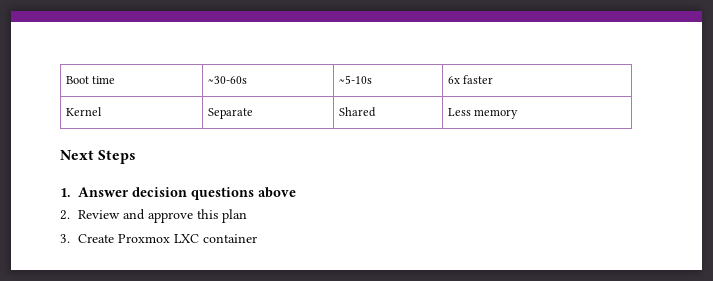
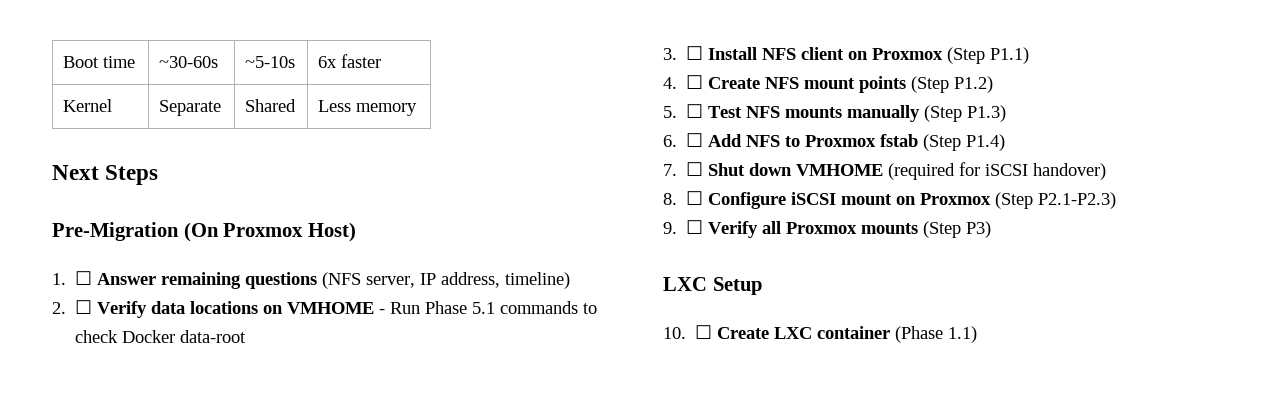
[60,187,296,200] [60,209,247,223] [60,234,257,243] 1. Answer decision questions above // 2. Review and approve this plan // 3. Create Proxmox LXC container -> [52,222,356,242] [52,271,571,289] [52,300,598,318] [75,330,247,343] [663,46,1030,64] [663,75,994,93] [663,104,1007,122] [663,133,1006,151] [663,162,1107,180] [663,191,1117,209] [663,220,992,238] [663,277,762,295] [663,325,978,343] Pre-Migration (On Proxmox Host) // 1. ☐ Answer remaining questions (NFS server, IP address, timeline) // 2. ☐ Verify data locations on VMHOME - Run Phase 5.1 commands to check Docker data-root // 3. ☐ Install NFS client on Proxmox (Step P1.1) // 4. ☐ Create NFS mount points (Step P1.2) // 5. ☐ Test NFS mounts manually (Step P1.3) // 6. ☐ Add NFS to Proxmox fstab (Step P1.4) // 7. ☐ Shut down VMHOME (required for iSCSI handover) // 8. ☐ Configure iSCSI mount on Proxmox (Step P2.1-P2.3) // 9. ☐ Verify all Proxmox mounts (Step P3) // LXC Setup // 10. ☐ Create LXC container (Phase 1.1)

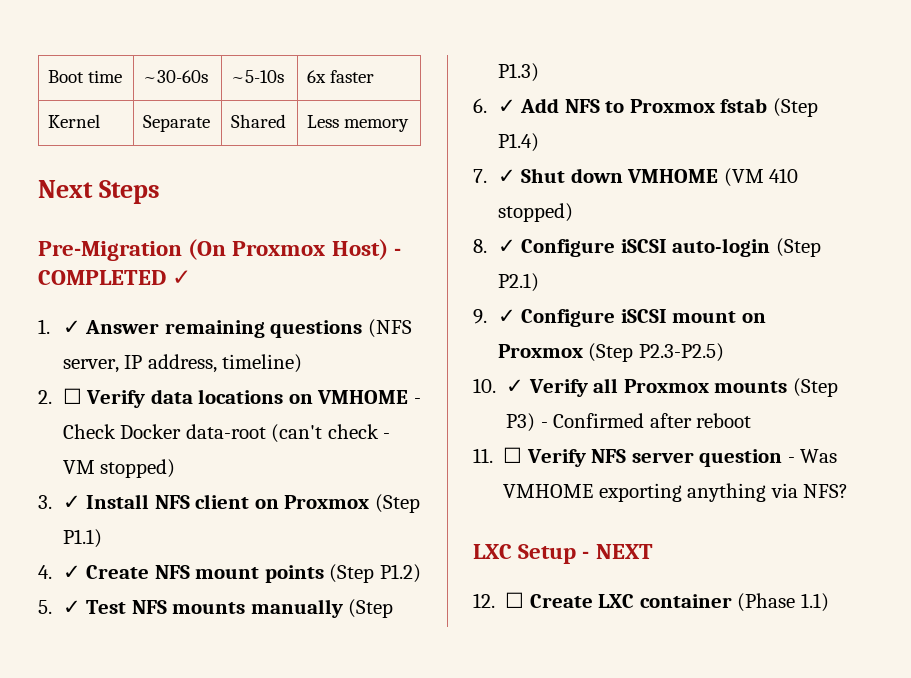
(356, 232) none -> [393,248,401,256] [38,270,192,285] - COMPLETED ✓
[75,271,93,285] ☐ -> [62,320,81,334] ✓
[390,301,598,314] [75,330,247,343] Run Phase 5.1 commands to check Docker data-root -> [62,424,391,443] [62,459,176,478] Check Docker data-root (can't check - VM stopped)
[686,46,704,60] ☐ -> [62,495,81,509] ✓
[686,75,704,89] ☐ -> [62,565,81,579] ✓
[686,104,704,118] ☐ -> [62,600,81,614] ✓
[686,133,704,147] ☐ -> [497,99,516,113] ✓
[686,162,704,176] ☐ -> [497,169,516,183] ✓
[888,162,1107,180] [663,191,704,205] (required for iSCSI handover) // 8. ☐ -> [723,168,799,187] [497,203,573,222] [473,238,821,257] [497,273,539,292] [473,309,516,324] (VM 410 stopped) // 8. ✓ Configure iSCSI auto-login (Step P2.1) // 9. ✓
[1038,192,1117,209] [663,220,704,234] P2.1-P2.3) // 9. ☐ -> [638,343,724,362] [473,378,525,393] P2.3-P2.5) // 10. ✓
(992, 229) none -> [540,413,752,428] [473,447,838,467] [503,483,849,502] - Confirmed after reboot // 11. ☐ Verify NFS server question - Was VMHOME exporting anything via NFS?
[663,327,686,339] // 10. -> [582,544,653,559] [473,593,495,608] - NEXT // 12.

